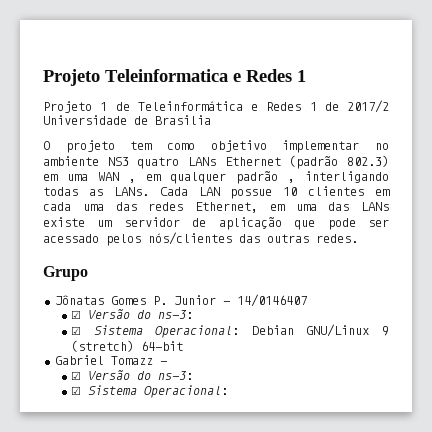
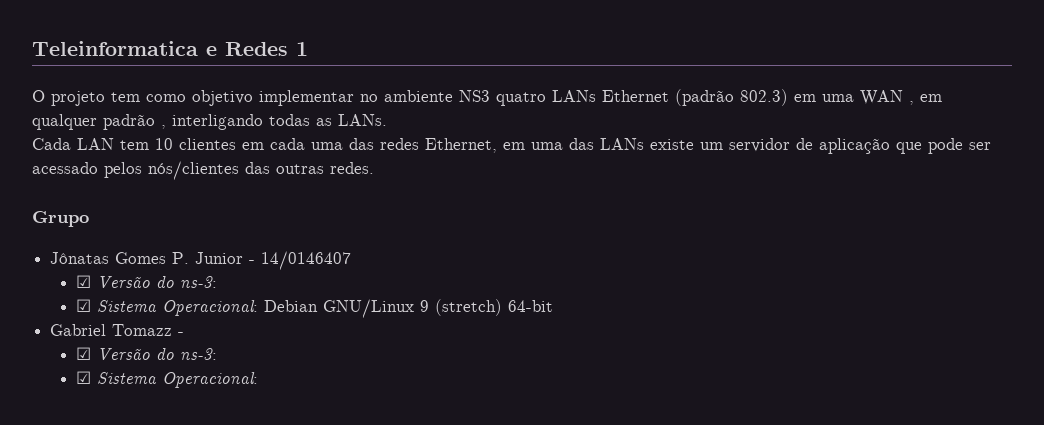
[43,69,100,86] Projeto -> (32, 48) none
[43,100,389,113] [43,115,211,125] // Projeto 1 de Teleinformática e Redes 1 de 2017/2 Universidade de Brasilia -> (308, 49) none
(149, 191) none -> (387, 120) //
[230,189,273,199] possue -> [120,140,149,150] tem

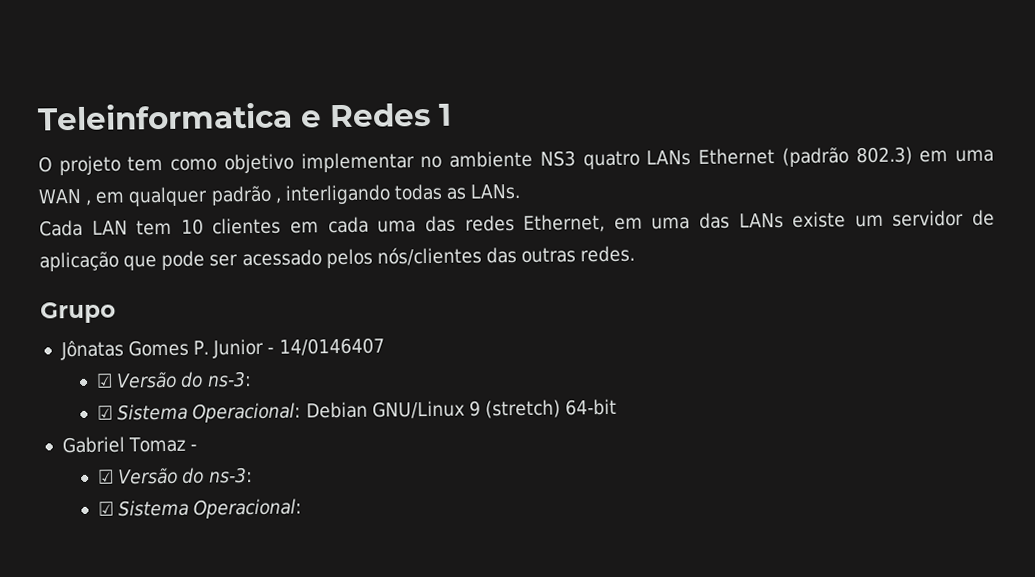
[112,324,173,336] Tomazz -> [128,436,187,453] Tomaz

